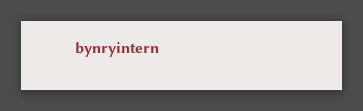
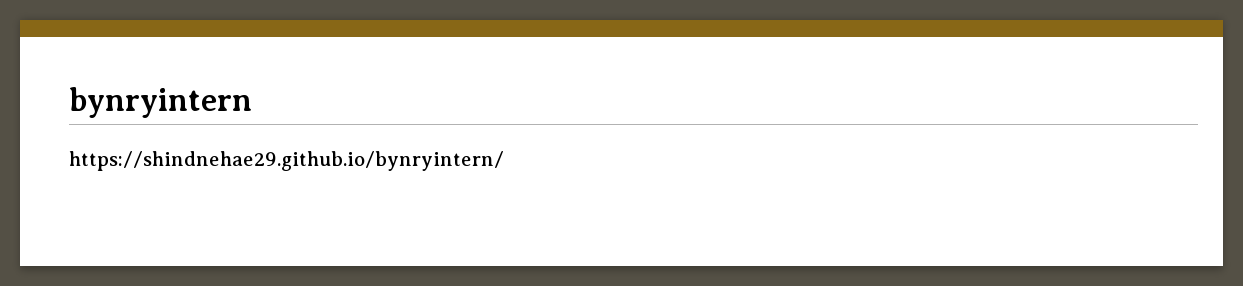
(159, 49) none -> [69,151,504,171] // https://shindnehae29.github.io/bynryintern/

